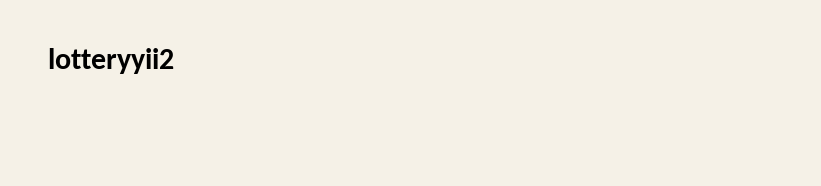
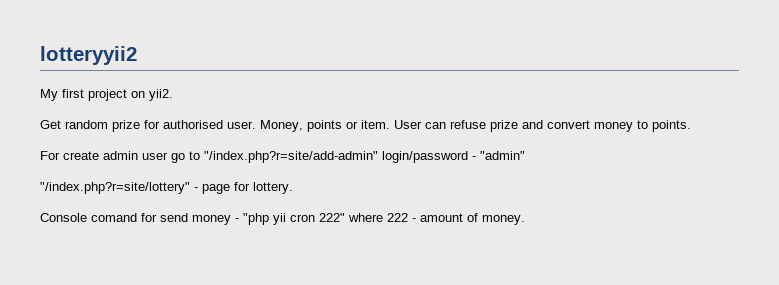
(174, 61) none -> [40,89,173,101] [40,120,691,132] [40,151,525,163] [40,182,293,194] [40,213,525,225] // My first project on yii2. // Get random prize for authorised user. Money, points or item. User can refuse prize and convert money to points. // For create admin user go to "/index.php?r=site/add-admin" login/password - "admin" // "/index.php?r=site/lottery" - page for lottery. // Console comand for send money - "php yii cron 222" where 222 - amount of money.

